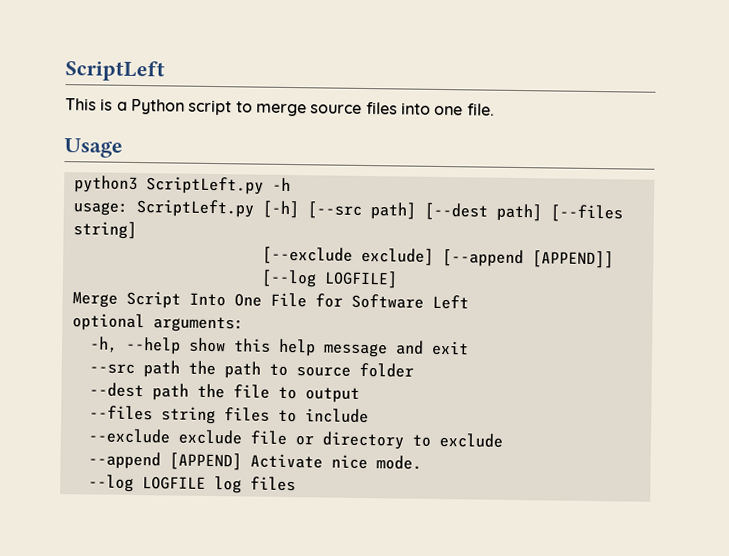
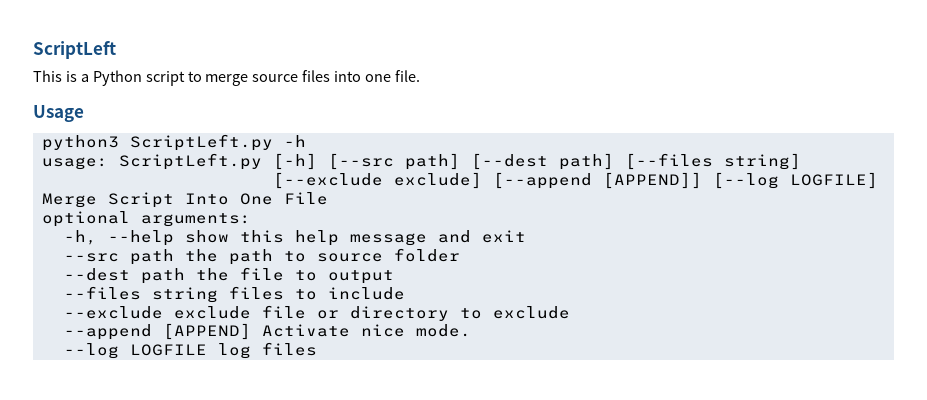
[314,293,469,310] for Software Left -> (328, 198) none

